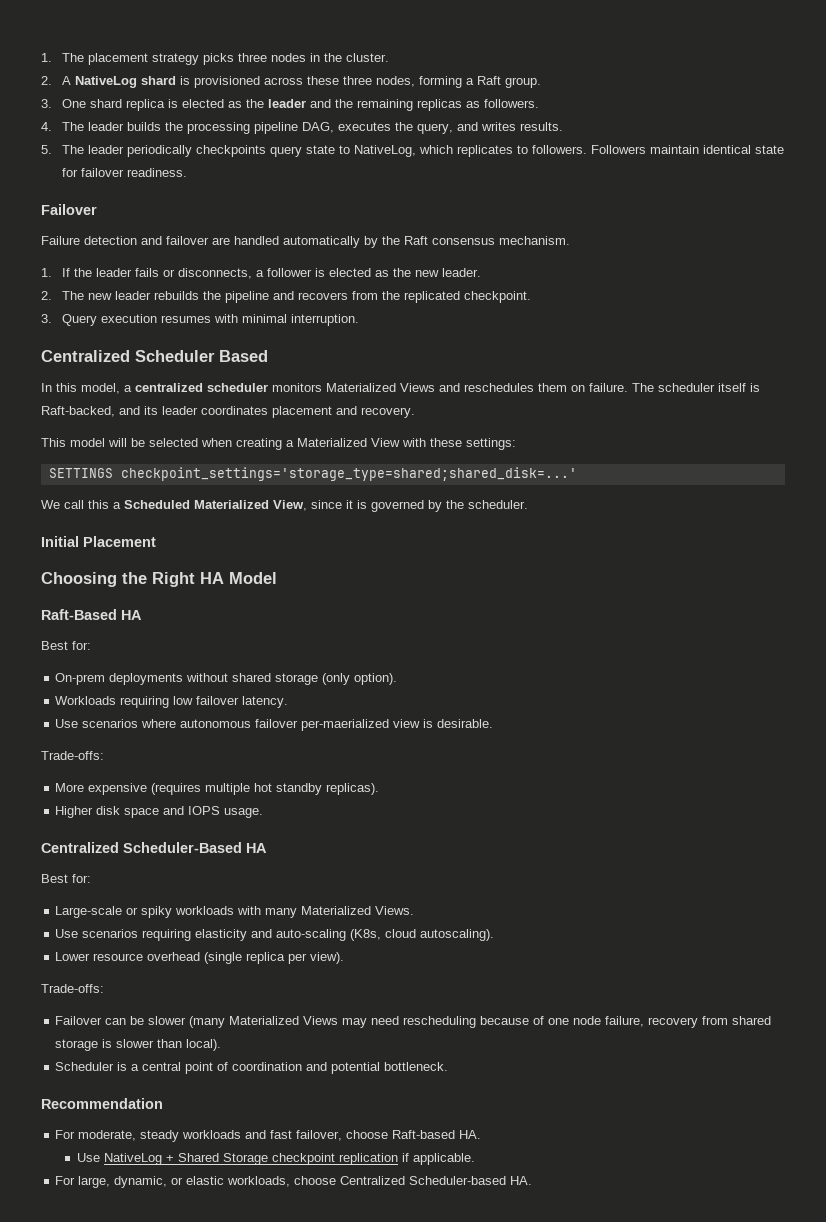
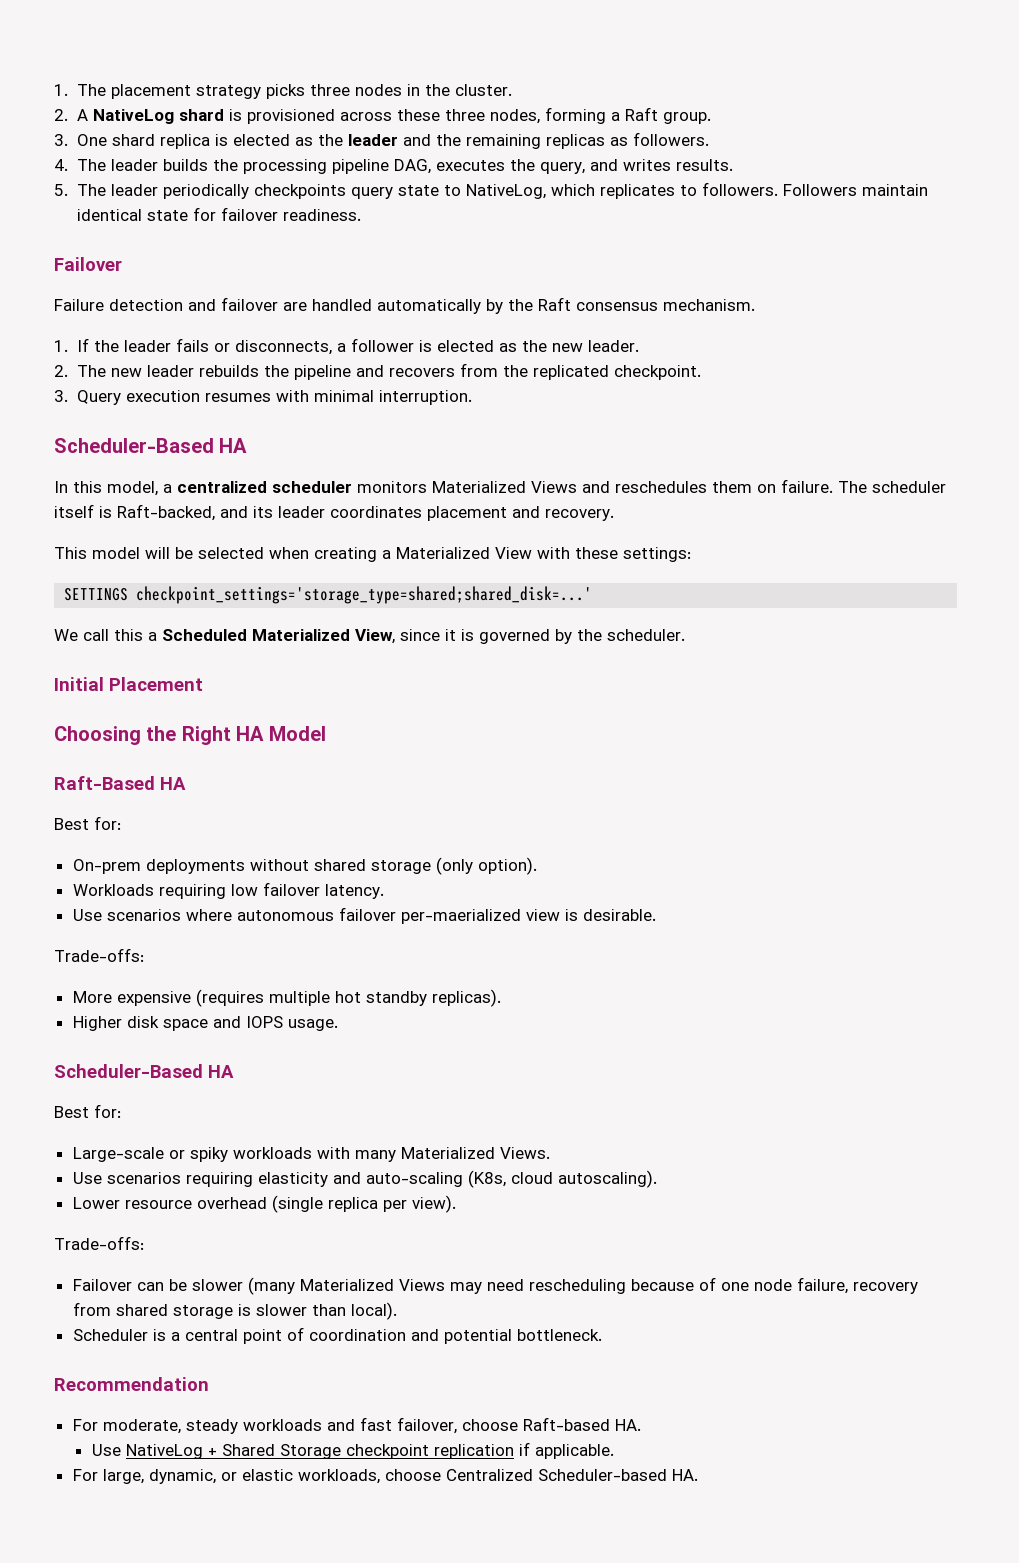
[41,350,268,362] Centralized Scheduler Based -> [54,438,248,453] Scheduler-Based HA
[41,842,119,853] Centralized -> (338, 1025) none

